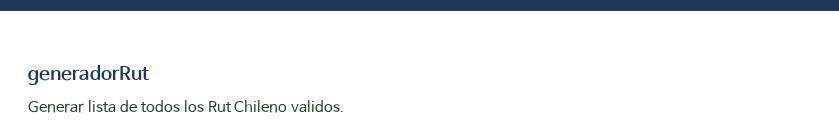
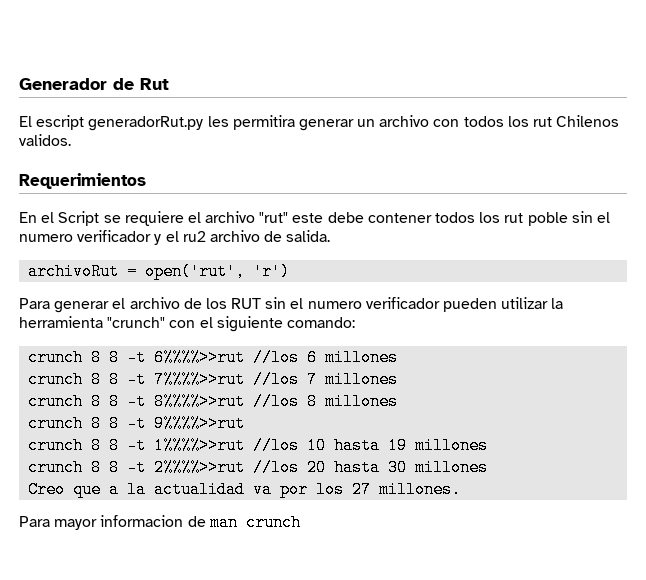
[28,65,149,85] [28,100,345,113] generadorRut // Generar lista de todos los Rut Chileno validos. -> [19,78,169,90] [19,115,620,131] [19,134,71,146] [19,173,146,189] [19,211,610,226] [19,230,331,245] [28,263,291,280] [19,297,564,313] [19,316,355,332] [28,349,399,366] [28,371,399,388] [28,393,399,410] [28,415,246,432] [28,437,489,454] [28,459,489,476] [28,481,462,498] [19,514,301,531] Generador de Rut // El escript generadorRut.py les permitira generar un archivo con todos los rut Chilenos validos. // Requerimientos // En el Script se requiere el archivo "rut" este debe contener todos los rut poble sin el numero verificador y el ru2 archivo de salida. // archivoRut = open('rut', 'r') // Para generar el archivo de los RUT sin el numero verificador pueden utilizar la herramienta "crunch" con el siguiente comando: // crunch 8 8 -t 6%%%%>>rut //los 6 millones // crunch 8 8 -t 7%%%%>>rut //los 7 millones // crunch 8 8 -t 8%%%%>>rut //los 8 millones // crunch 8 8 -t 9%%%%>>rut // crunch 8 8 -t 1%%%%>>rut //los 10 hasta 19 millones // crunch 8 8 -t 2%%%%>>rut //los 20 hasta 30 millones // Creo que a la actualidad va por los 27 millones. // Para mayor informacion de man crunch

